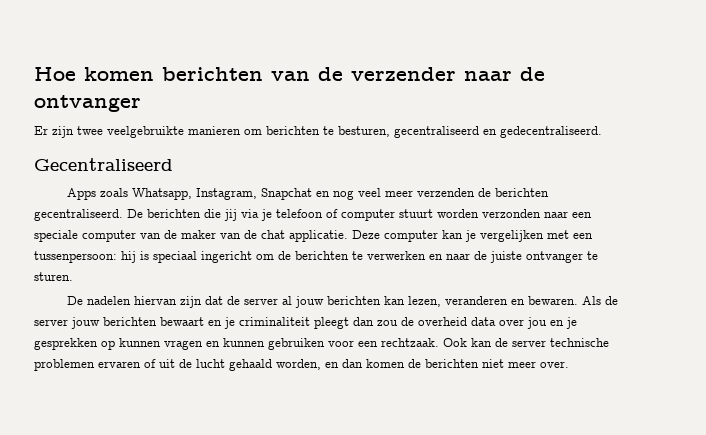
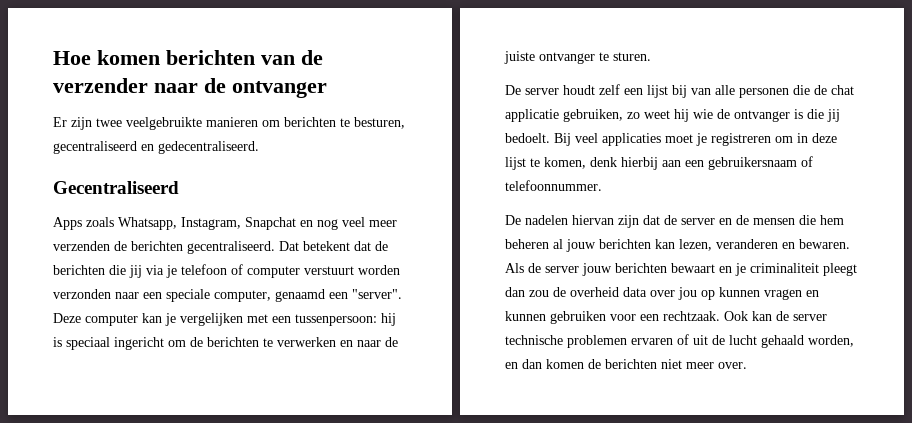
[127,209,143,218] De -> [279,241,388,251] Dat betekent dat de
[399,209,433,218] stuurt -> [304,266,354,275] verstuurt
[82,230,348,242] computer van de maker van de chat applicatie. -> [214,289,402,302] computer, genaamd een "server".
(73, 276) none -> [505,84,854,98] [505,109,840,122] [505,133,837,146] [505,156,813,170] [505,180,602,191] // De server houdt zelf een lijst bij van alle personen die de chat applicatie gebruiken, zo weet hij wie de ontvanger is die jij bedoelt. Bij veel applicaties moet je registreren om in deze lijst te komen, denk hierbij aan een gebruikersnaam of telefoonnummer.
(278, 301) none -> [719,215,844,225] [505,239,549,249] en de mensen die hem beheren
[550,317,577,329] [34,338,98,350] en je gesprekken -> (697, 293) none

